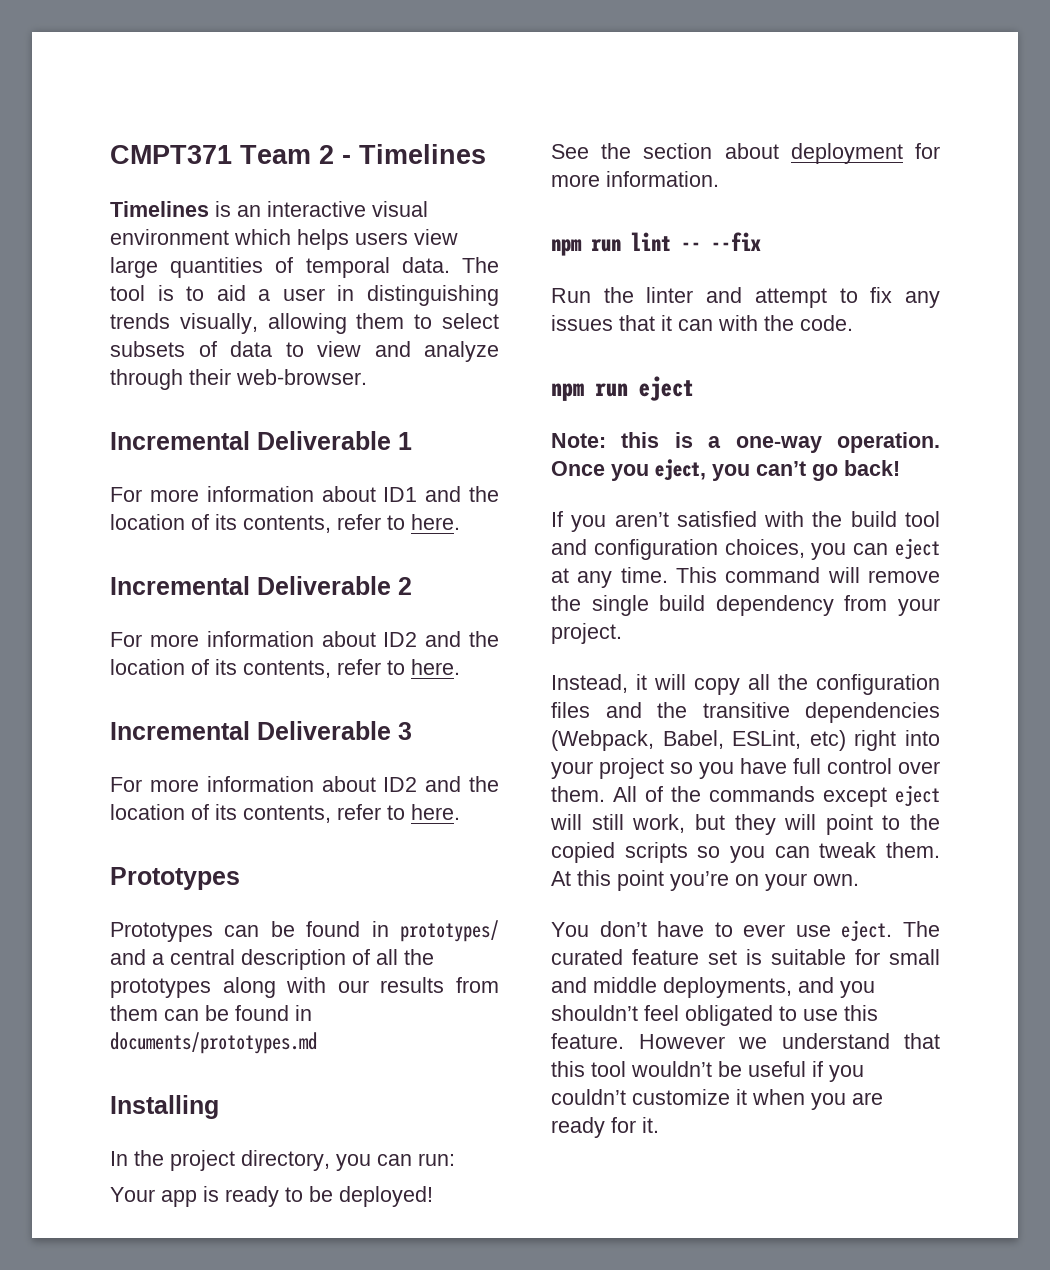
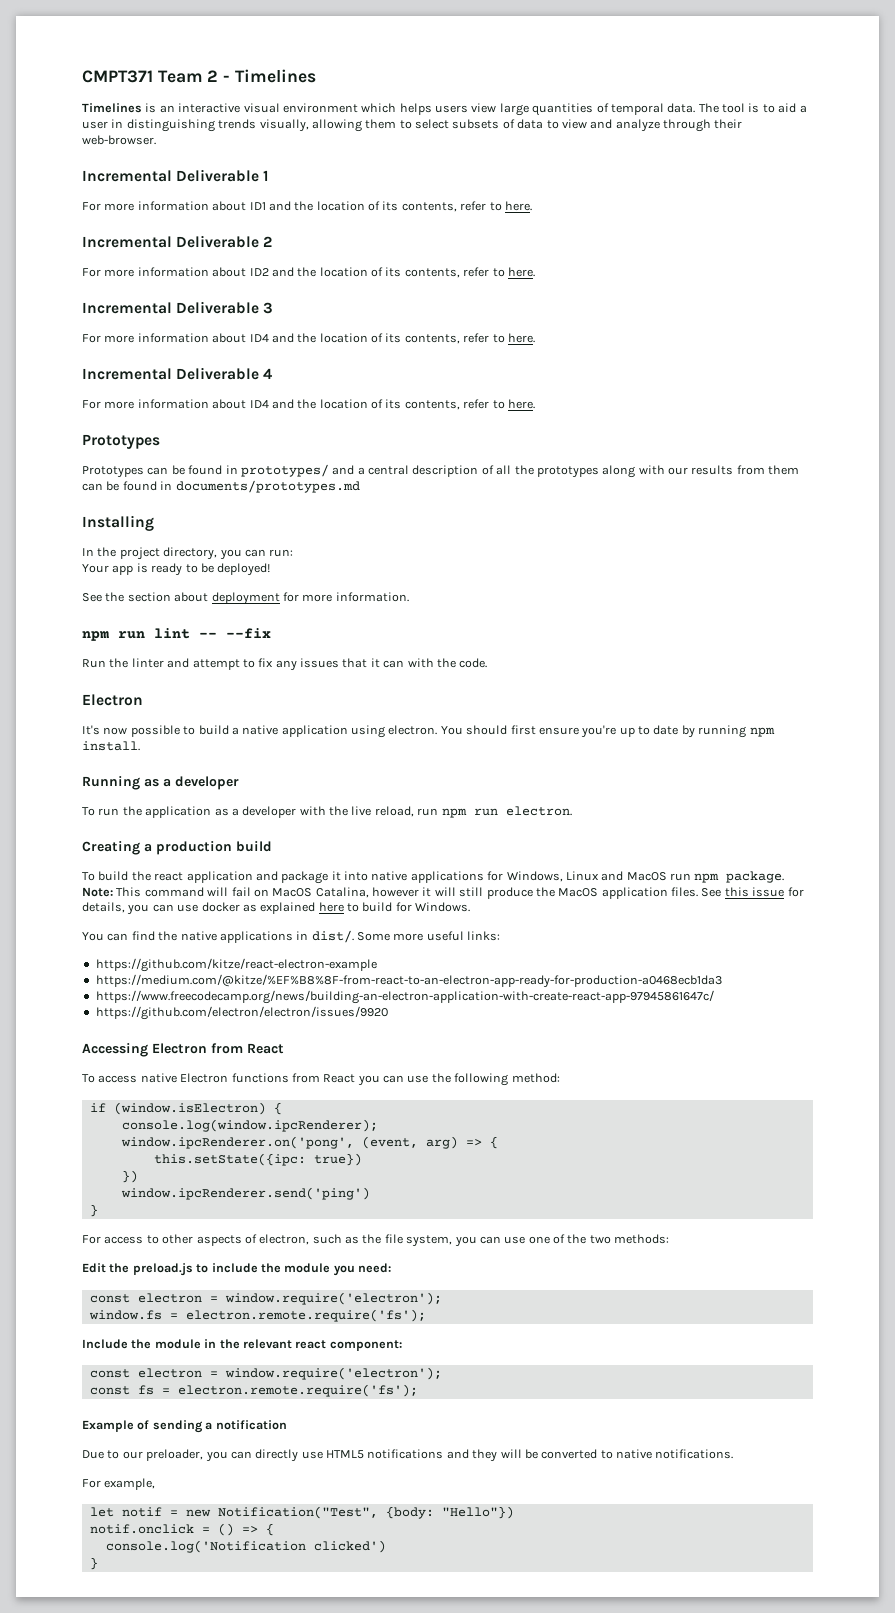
[383,777,418,792] ID2 -> [249,333,535,344] [82,367,273,380] [82,399,269,409] ID4 and the location of its contents, refer to here. // Incremental Deliverable 4 // For more information about ID4
[551,376,694,401] [551,432,940,453] [551,459,900,481] [551,511,940,532] [551,538,940,560] [551,567,940,588] [551,595,940,616] [551,623,622,644] [551,674,940,695] [551,702,940,723] [551,730,940,751] [551,758,940,779] [551,785,940,807] [550,814,940,835] [551,842,940,863] [551,870,859,891] [551,920,940,942] [551,949,940,965] [551,977,875,998] [551,1005,878,1026] [551,1033,940,1049] [551,1061,864,1082] [551,1089,883,1110] [551,1117,659,1138] npm run eject // Note: this is a one-way operation. Once you eject, you can’t go back! // If you aren’t satisfied with the build tool and configuration choices, you can eject at any time. This command will remove the single build dependency from your project. // Instead, it will copy all the configuration files and the transitive dependencies (Webpack, Babel, ESLint, etc) right into your project so you have full control over them. All of the commands except eject will still work, but they will point to the copied scripts so you can tweak them. At this point you’re on your own. // You don’t have to ever use eject. The curated feature set is suitable for small and middle deployments, and you shouldn’t feel obligated to use this feature. However we understand that this tool wouldn’t be useful if you couldn’t customize it when you are ready for it. -> [82,694,143,706] [82,725,775,738] [82,741,140,751] [82,776,239,790] [82,806,572,818] [82,841,272,855] [82,871,785,884] [82,887,804,899] [82,902,471,915] [82,930,501,943] [95,958,377,972] [95,974,722,988] [95,990,714,1004] [95,1006,388,1020] [82,1043,284,1057] [82,1073,560,1086] [89,1102,282,1115] [121,1119,378,1132] [120,1136,498,1149] [153,1153,362,1166] [121,1170,138,1183] [120,1187,370,1200] [89,1204,98,1217] [82,1234,670,1247] [82,1263,391,1276] [89,1292,442,1305] [88,1309,426,1322] [82,1339,402,1351] [89,1367,442,1380] [89,1384,418,1397] [82,1420,287,1433] [82,1449,734,1462] [82,1478,156,1490] [89,1506,514,1519] [89,1523,274,1536] [105,1540,386,1553] [89,1557,98,1570] Electron // It's now possible to build a native application using electron. You should first ensure you're up to date by running npm install. // Running as a developer // To run the application as a developer with the live reload, run npm run electron. // Creating a production build // To build the react application and package it into native applications for Windows, Linux and MacOS run npm package. Note: This command will fail on MacOS Catalina, however it will still produce the MacOS application files. See this issue for details, you can use docker as explained here to build for Windows. // You can find the native applications in dist/. Some more useful links: // https://github.com/kitze/react-electron-example // https://medium.com/@kitze/%EF%B8%8F-from-react-to-an-electron-app-ready-for-production-a0468ecb1da3 // https://www.freecodecamp.org/news/building-an-electron-application-with-create-react-app-97945861647c/ // https://github.com/electron/electron/issues/9920 // Accessing Electron from React // To access native Electron functions from React you can use the following method: // if (window.isElectron) { // console.log(window.ipcRenderer); // window.ipcRenderer.on('pong', (event, arg) => { // this.setState({ipc: true}) // }) // window.ipcRenderer.send('ping') // } // For access to other aspects of electron, such as the file system, you can use one of the two methods: // Edit the preload.js to include the module you need: // const electron = window.require('electron'); // window.fs = electron.remote.require('fs'); // Include the module in the relevant react component: // const electron = window.require('electron'); // const fs = electron.remote.require('fs'); // Example of sending a notification // Due to our preloader, you can directly use HTML5 notifications and they will be converted to native notifications. // For example, // let notif = new Notification("Test", {body: "Hello"}) // notif.onclick = () => { // console.log('Notification clicked') // }

